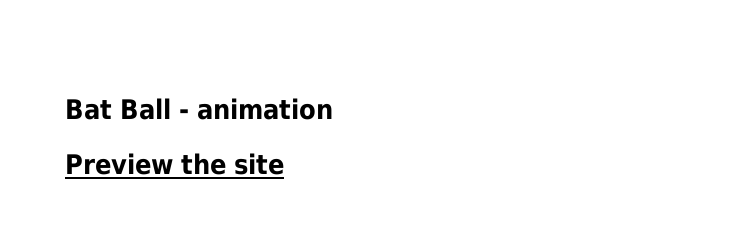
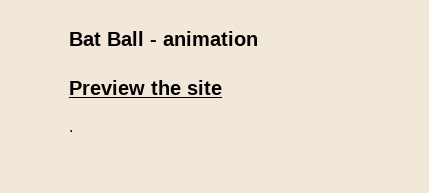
(284, 164) none -> [69,130,73,132] // .

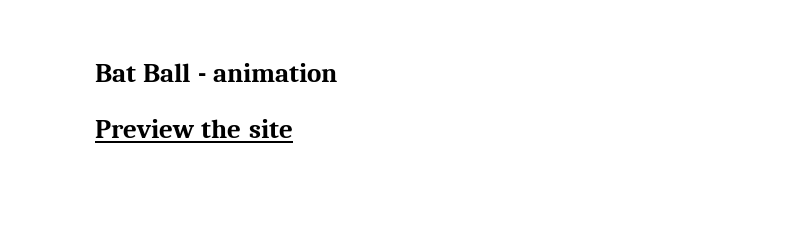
[69,130,73,132] // . -> (293, 128) none

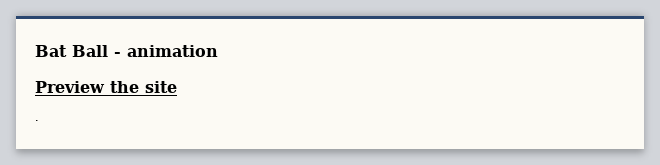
(293, 128) none -> [35,120,39,121] // .

